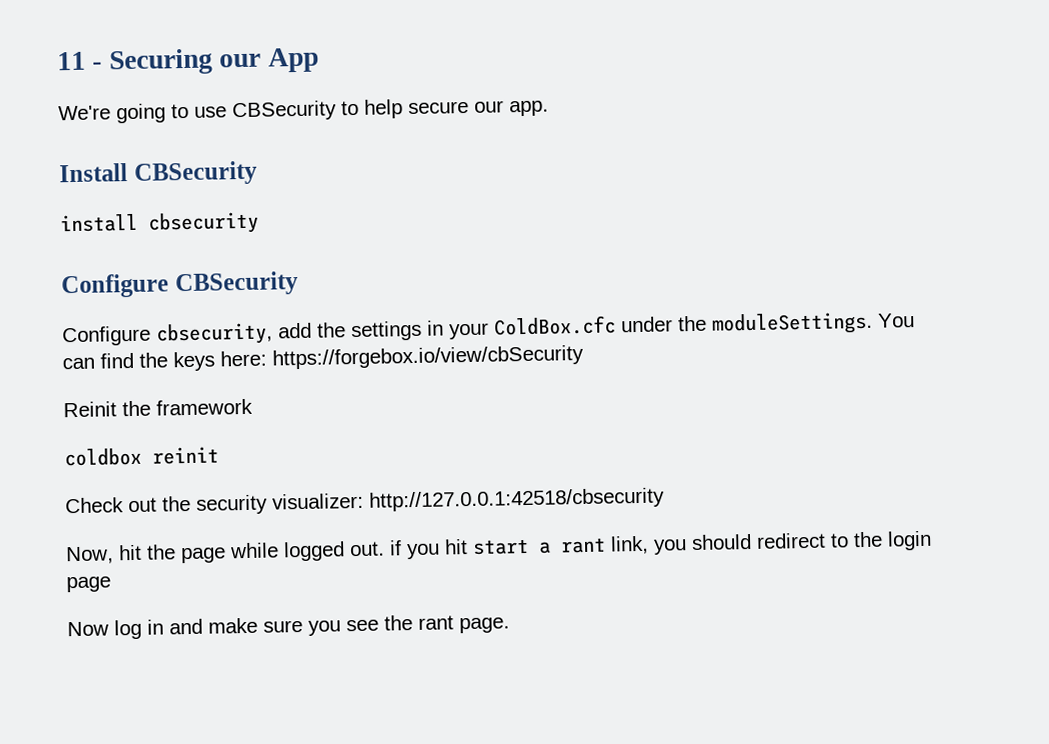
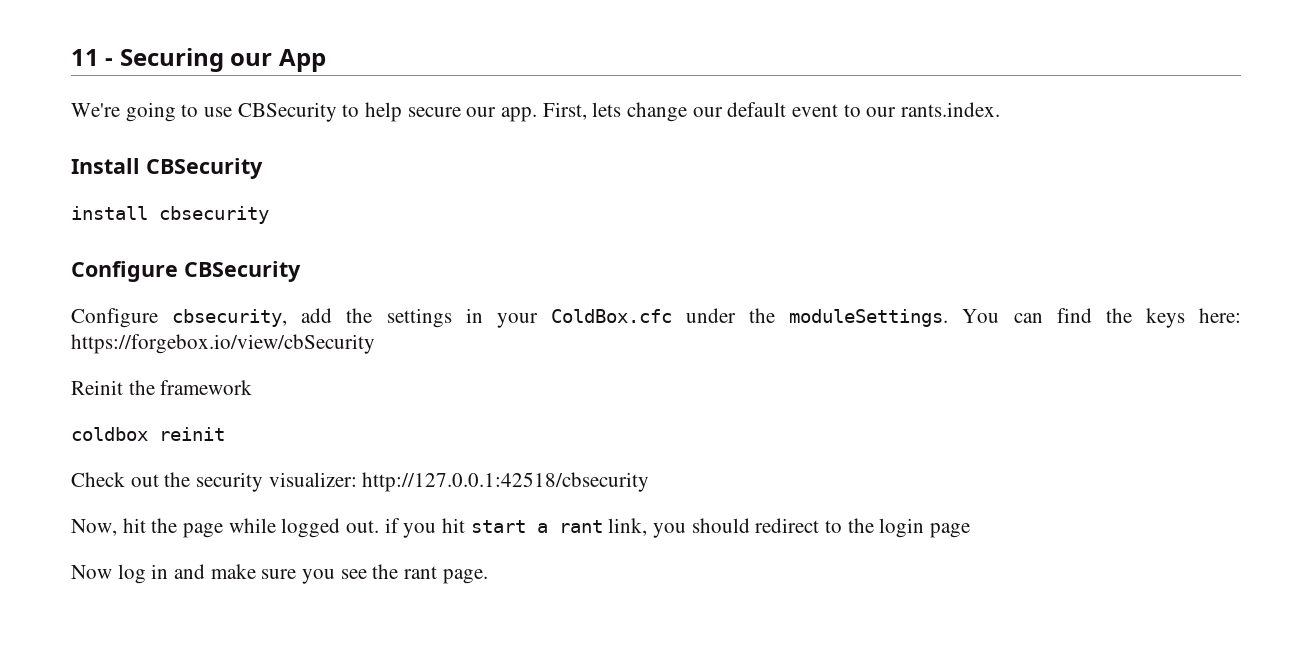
(549, 108) none -> [542,102,1001,122] First, lets change our default event to our rants.index.

